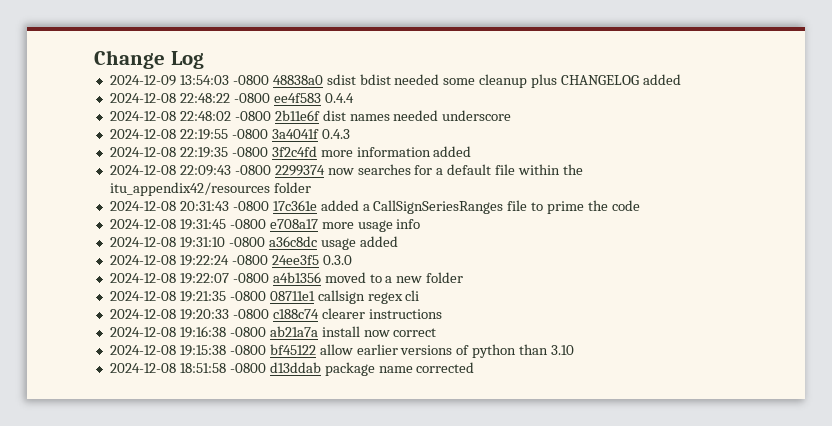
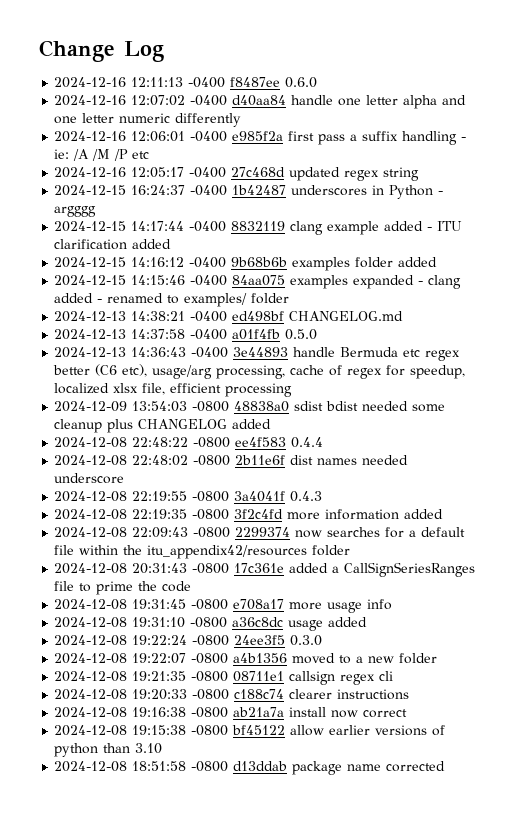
(204, 60) none -> [54,77,318,88] [54,95,467,109] [54,113,242,127] [54,131,467,145] [54,149,150,161] [54,167,420,181] [54,185,444,199] [54,206,97,217] [54,221,463,235] [54,239,172,250] [54,257,438,271] [54,275,462,289] [54,293,290,307] [54,311,404,322] [54,329,318,340] [54,347,461,361] [53,364,466,379] [54,383,293,397] // 2024-12-16 12:11:13 -0400 f8487ee 0.6.0 // 2024-12-16 12:07:02 -0400 d40aa84 handle one letter alpha and one letter numeric differently // 2024-12-16 12:06:01 -0400 e985f2a first pass a suffix handling - ie: /A /M /P etc // 2024-12-16 12:05:17 -0400 27c468d updated regex string // 2024-12-15 16:24:37 -0400 1b42487 underscores in Python - argggg // 2024-12-15 14:17:44 -0400 8832119 clang example added - ITU clarification added // 2024-12-15 14:16:12 -0400 9b68b6b examples folder added // 2024-12-15 14:15:46 -0400 84aa075 examples expanded - clang added - renamed to examples/ folder // 2024-12-13 14:38:21 -0400 ed498bf CHANGELOG.md // 2024-12-13 14:37:58 -0400 a01f4fb 0.5.0 // 2024-12-13 14:36:43 -0400 3e44893 handle Bermuda etc regex better (C6 etc), usage/arg processing, cache of regex for speedup, localized xlsx file, efficient processing

